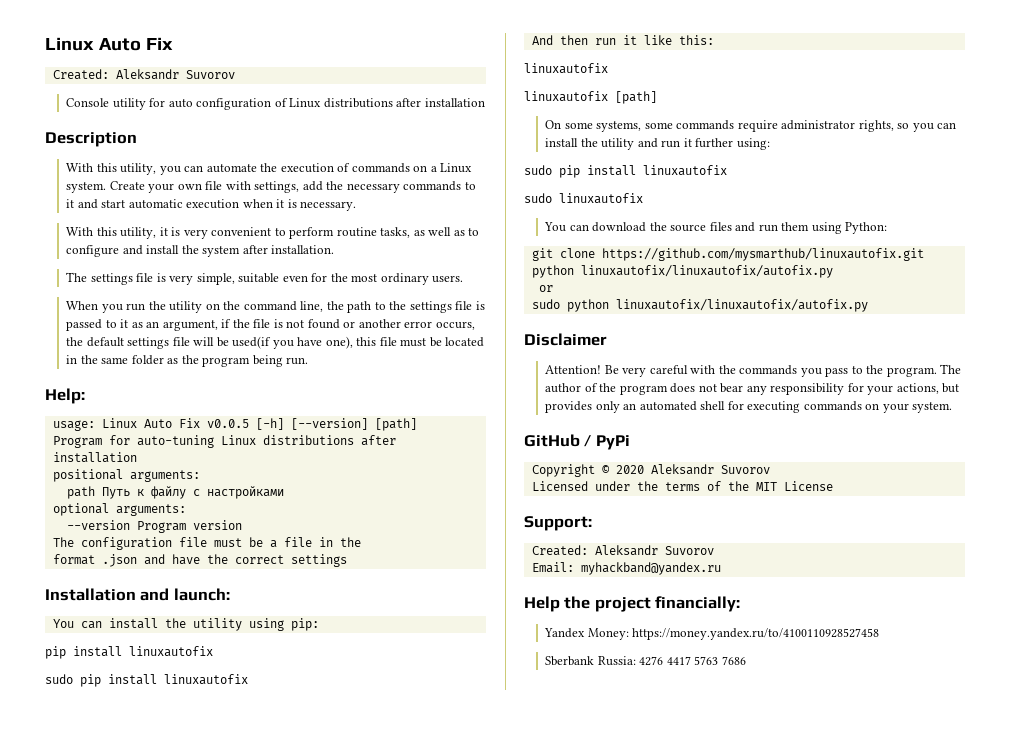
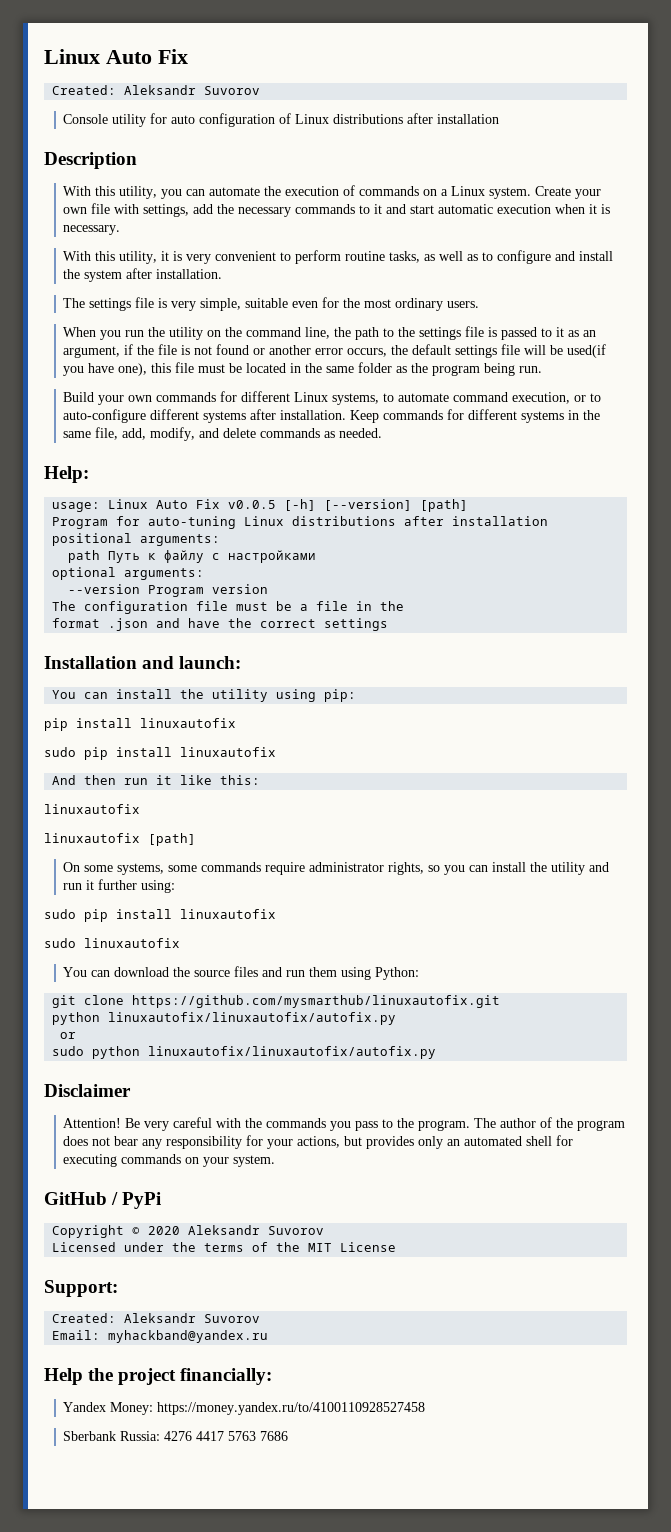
(309, 361) none -> [63,391,602,405] [63,409,601,423] [63,427,383,441] // Build your own commands for different Linux systems, to automate command execution, or to auto-configure different systems after installation. Keep commands for different systems in the same file, add, modify, and delete commands as needed.

